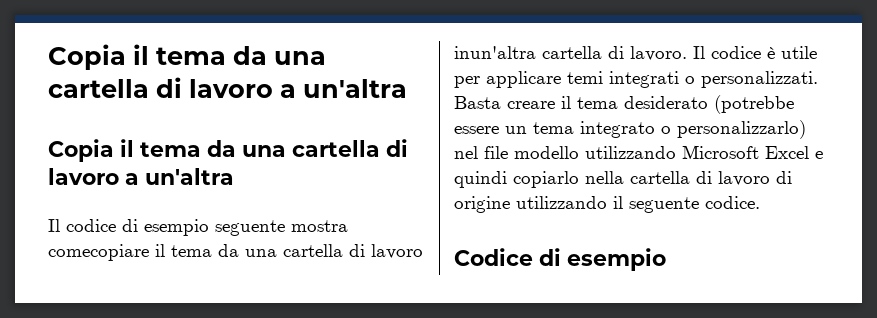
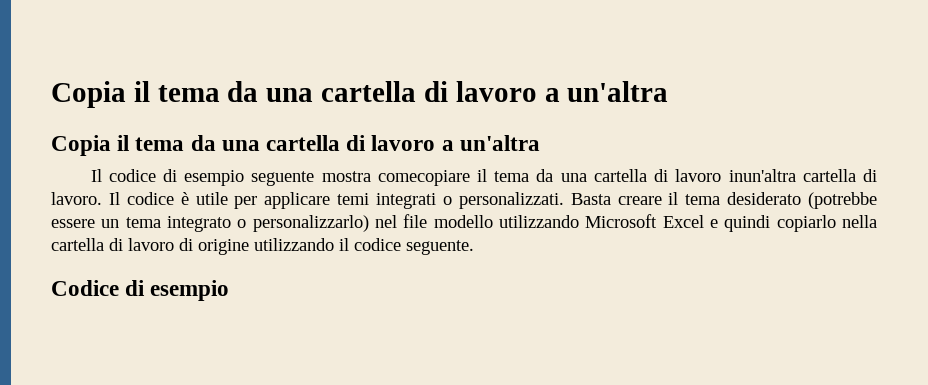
[629,196,760,213] seguente codice. -> [354,238,474,255] codice seguente.

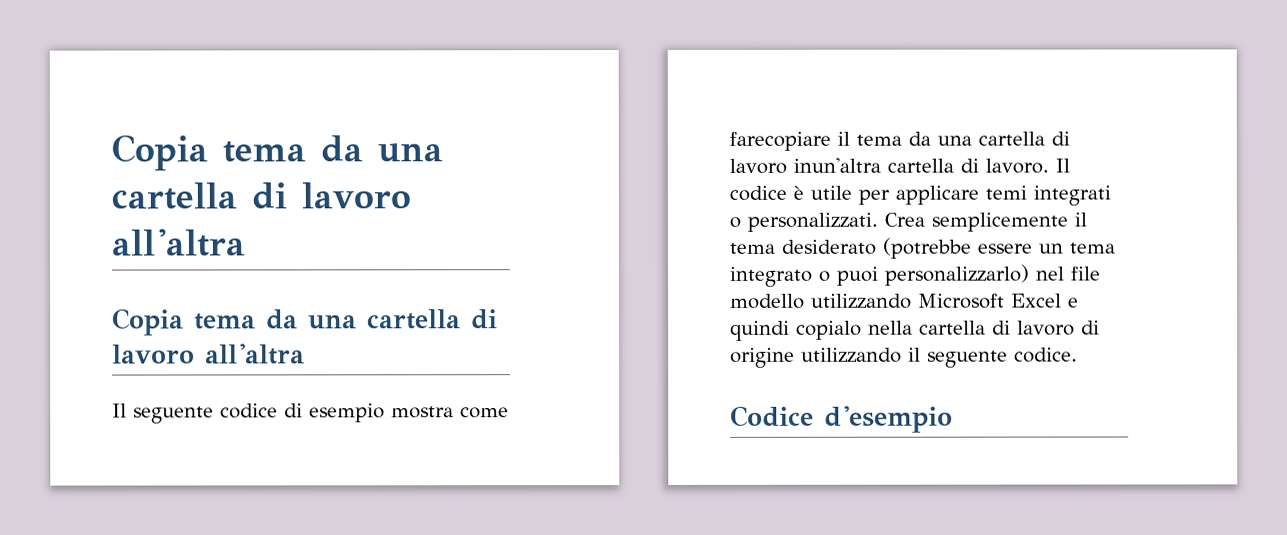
[51,81,669,108] [51,135,540,156] [90,169,102,182] Copia il tema da una cartella di lavoro a un'altra // Copia il tema da una cartella di lavoro a un'altra // Il -> [111,134,443,171] [111,182,411,210] [111,228,245,257] [112,308,498,336] [112,343,305,365] [112,403,214,424] Copia tema da una cartella di lavoro all'altra // Copia tema da una cartella di lavoro all'altra // Il seguente
[251,170,470,186] seguente mostra comecopiare -> [391,406,509,419] [729,131,831,151] mostra come farecopiare
[570,193,662,205] Basta creare -> [884,212,1068,232] Crea semplicemente
(247, 223) none -> [836,266,879,286] puoi
[776,215,836,232] copiarlo -> [796,320,862,340] copialo
[354,238,474,255] codice seguente. -> [927,347,1078,368] seguente codice.
[125,280,230,301] di esempio -> [824,405,953,433] d'esempio

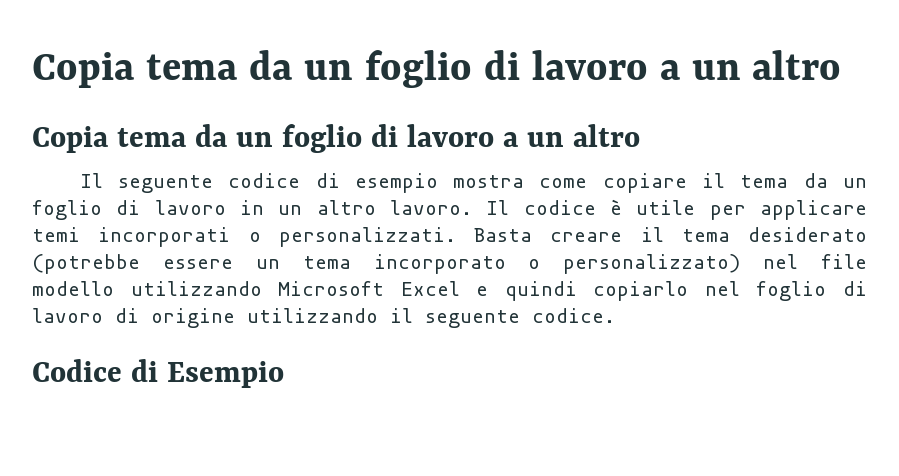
[111,134,443,171] [111,182,411,210] [111,228,245,257] [112,308,498,336] [112,343,305,365] Copia tema da una cartella di lavoro all'altra // Copia tema da una cartella di lavoro all'altra -> [32,50,842,88] [32,124,641,153] Copia tema da un foglio di lavoro a un altro // Copia tema da un foglio di lavoro a un altro
[729,131,831,151] farecopiare -> [602,173,687,193] copiare
[937,131,1070,146] [729,157,979,174] una cartella di lavoro inun'altra cartella di -> [842,178,867,188] [32,200,376,220] un foglio di lavoro in un altro
[1033,185,1111,206] integrati -> [98,227,231,247] incorporati
[884,212,1068,232] Crea semplicemente -> [474,228,623,242] Basta creare
[729,264,1030,287] integrato o puoi personalizzarlo) -> [373,254,741,274] incorporato o personalizzato)
[796,320,986,340] copialo nella cartella -> [593,281,827,301] copiarlo nel foglio
[824,405,953,433] d'esempio -> [131,359,285,388] di Esempio

